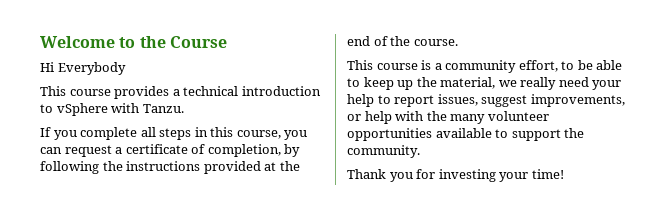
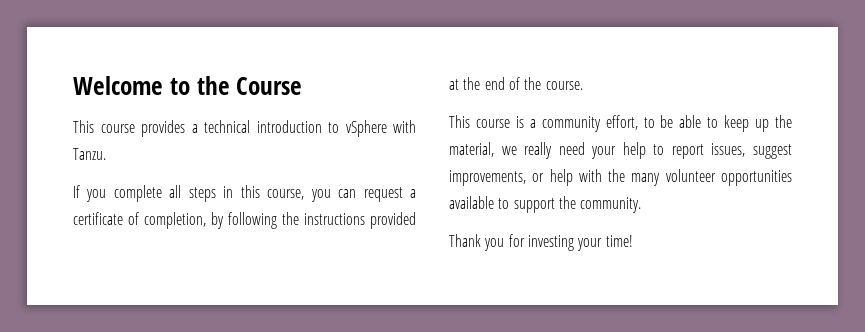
[40,62,126,75] // Hi Everybody -> (303, 86) none

